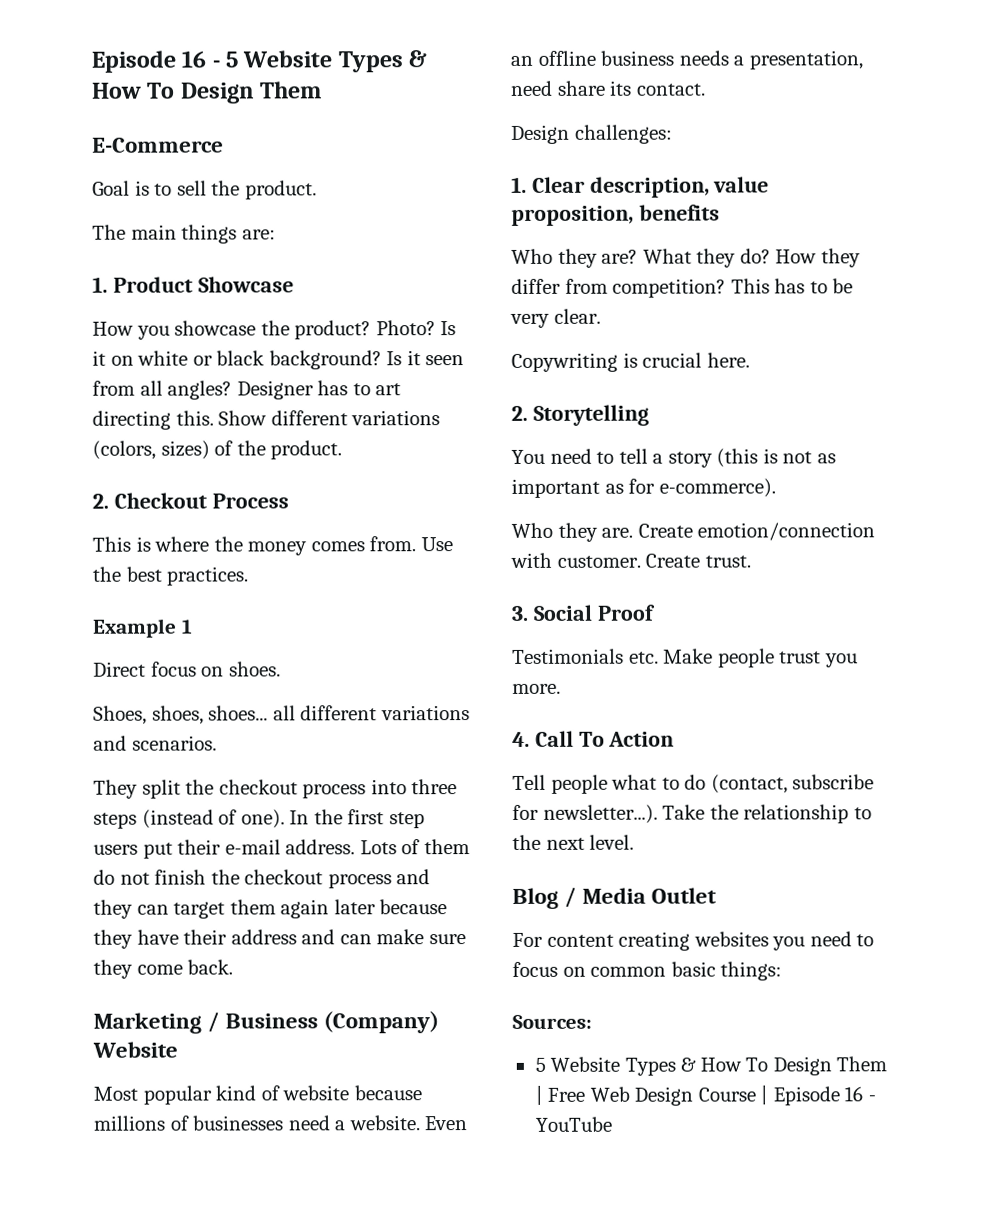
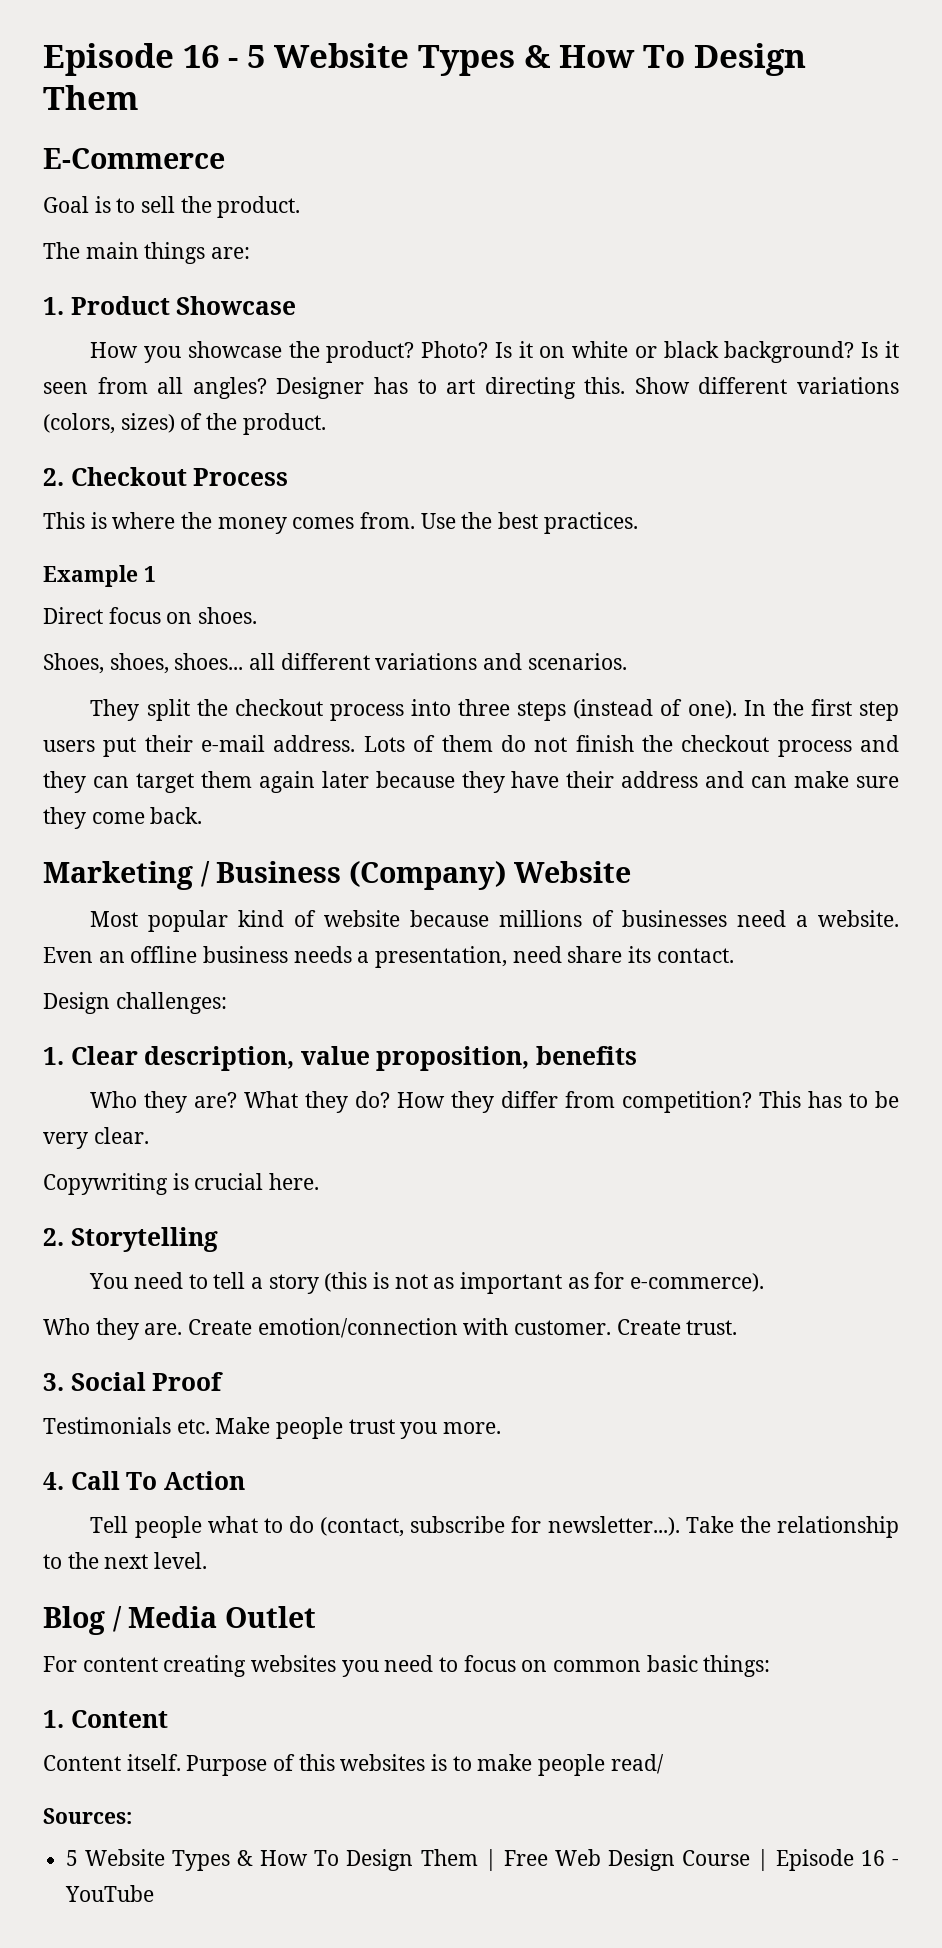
(783, 971) none -> [43,1710,168,1728] [43,1754,664,1776] // 1. Content // Content itself. Purpose of this websites is to make people read/

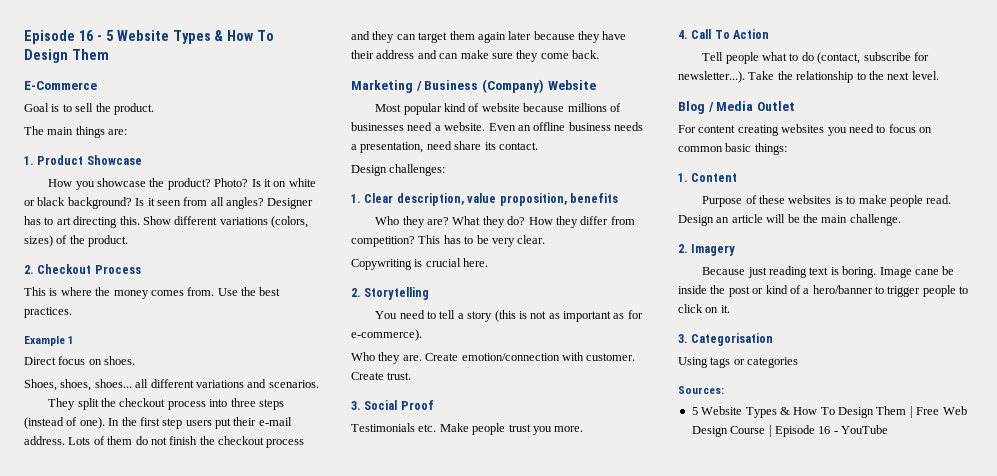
[43,1754,181,1771] Content itself. -> (738, 177) none
[298,1754,335,1771] this -> [758,195,785,204] these
[610,1754,664,1774] read/ -> [926,195,952,204] [678,214,901,226] [678,244,736,256] [702,266,955,278] [678,285,969,297] [678,304,730,313] [678,333,774,346] [678,357,799,368] read. Design an article will be the main challenge. // 2. Imagery // Because just reading text is boring. Image cane be inside the post or kind of a hero/banner to trigger people to click on it. // 3. Categorisation // Using tags or categories

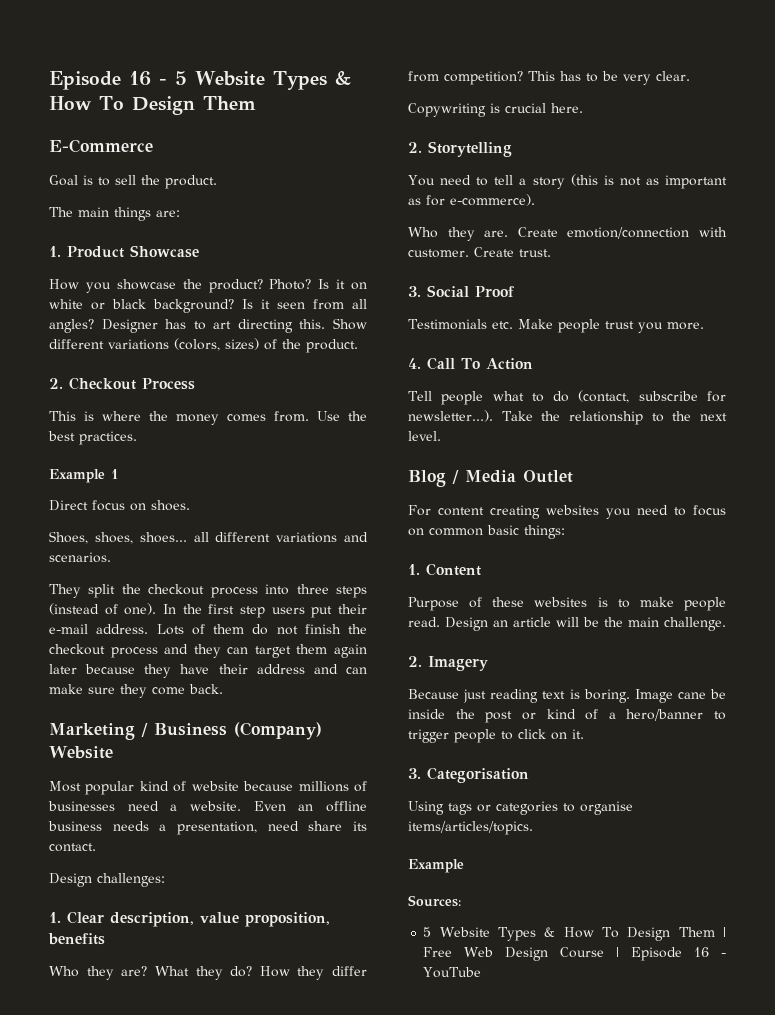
(799, 362) none -> [563,801,633,815] [408,821,533,835] [408,859,464,873] to organise items/articles/topics. // Example

